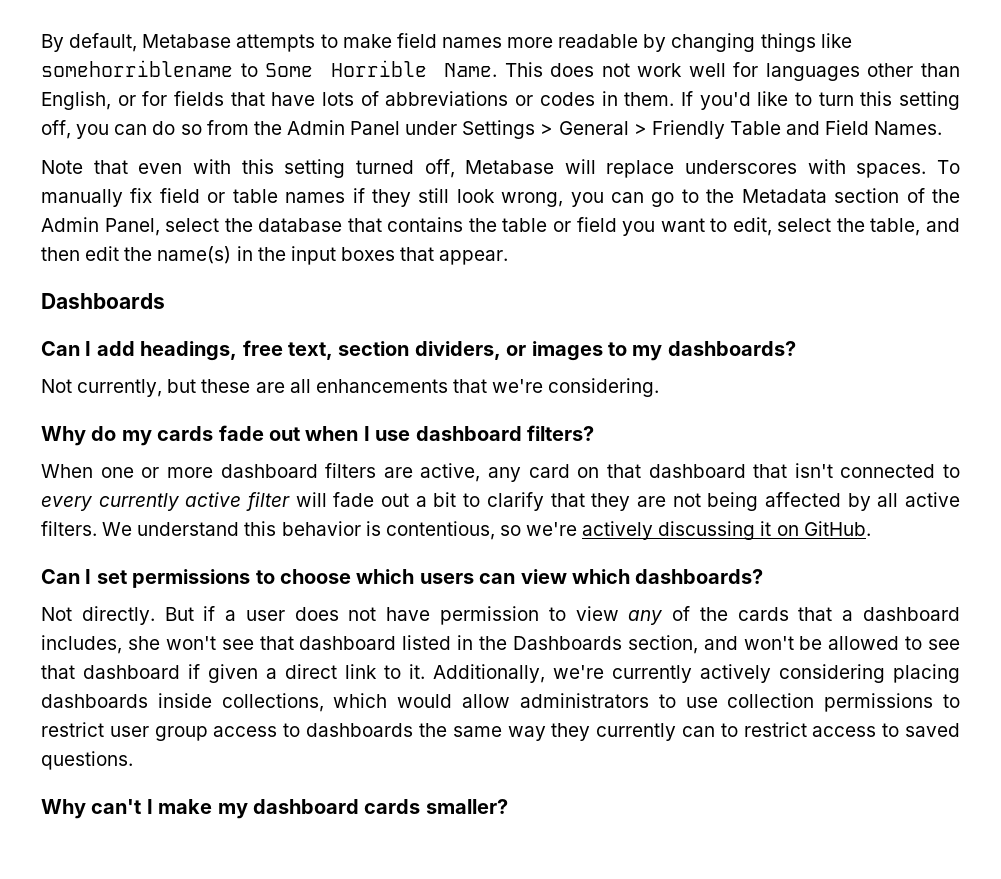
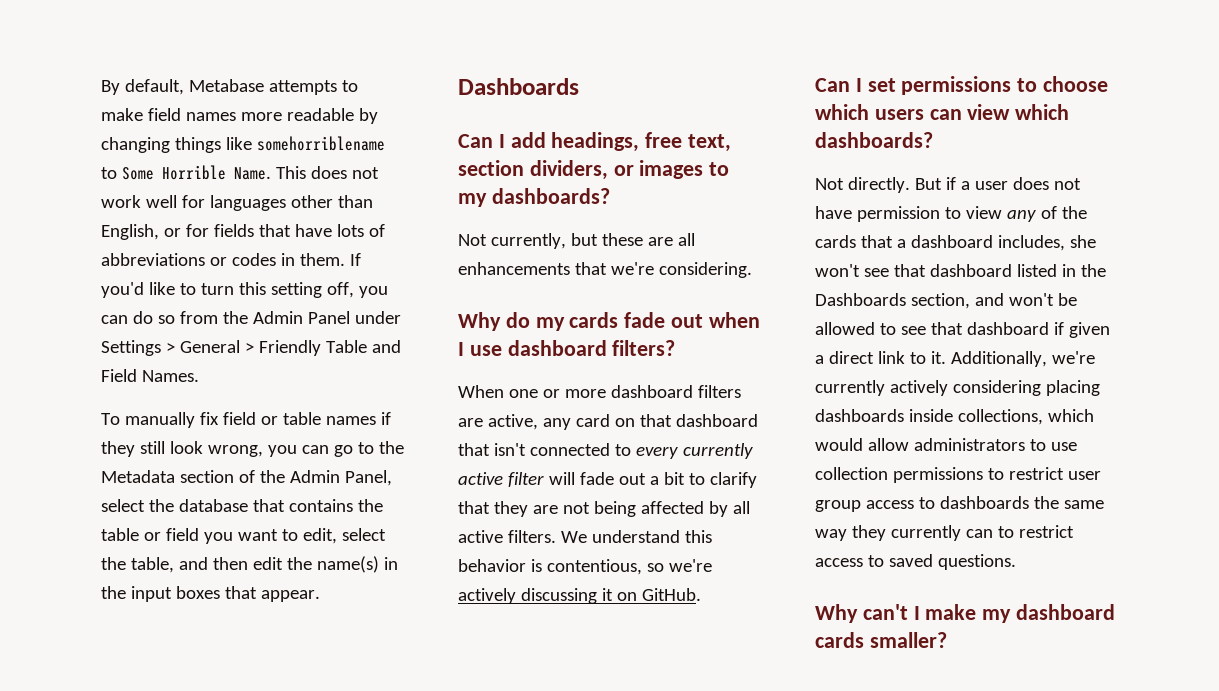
[41,159,927,178] Note that even with this setting turned off, Metabase will replace underscores with spaces. -> (199, 376) none

